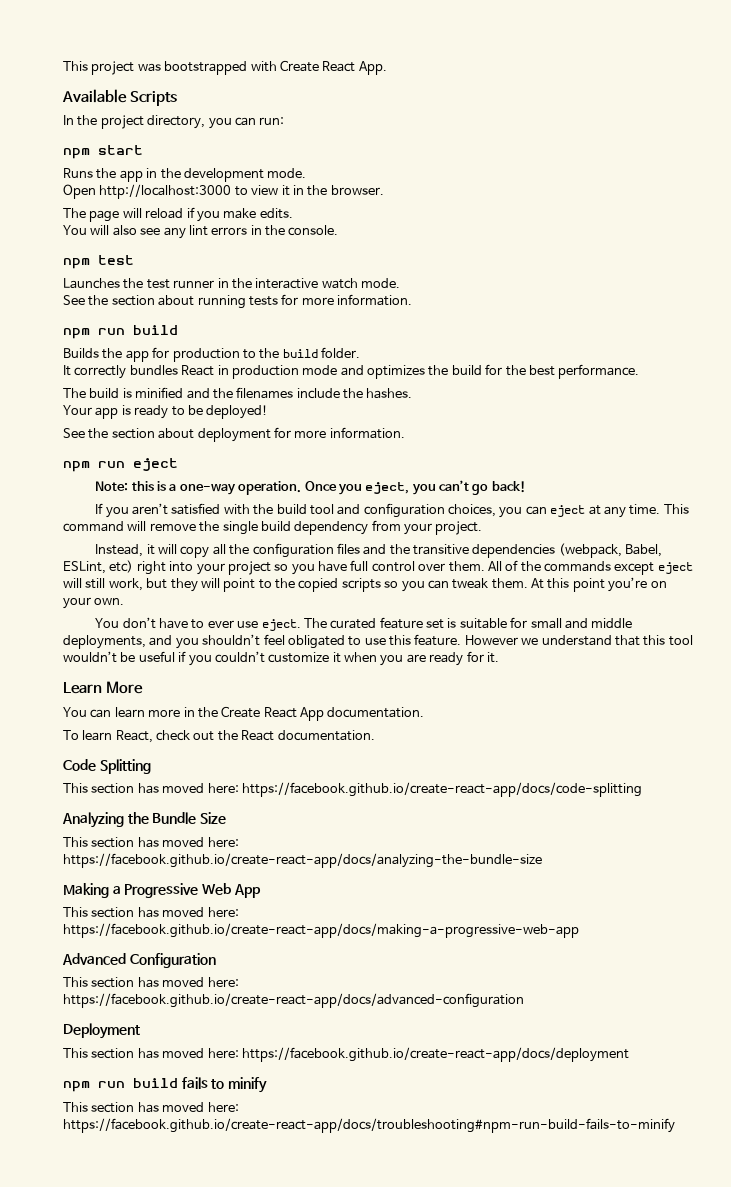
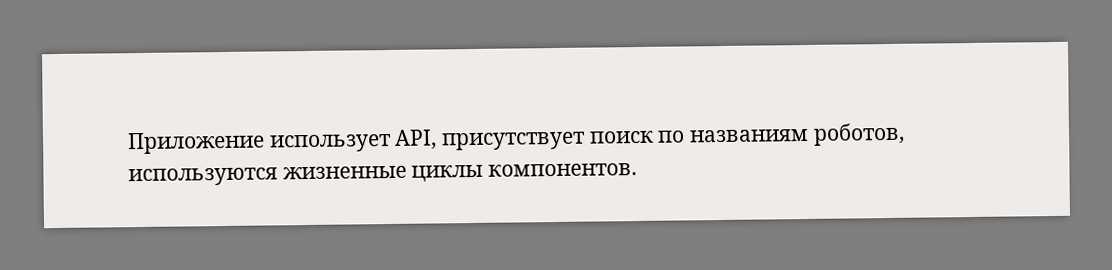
[63,60,387,75] [62,89,177,106] [63,115,285,129] [63,145,143,159] [63,168,307,182] [63,184,384,199] [63,207,293,222] [63,225,339,239] [63,255,134,269] [63,278,400,289] [63,294,412,309] [63,325,178,339] [63,347,360,362] [63,364,640,379] [63,387,413,399] [63,405,269,419] [63,427,405,442] [63,458,178,472] [95,480,526,495] [95,503,689,518] [63,520,483,535] [95,543,663,558] [63,560,693,575] [63,577,667,592] [63,597,125,609] [95,617,633,631] [63,634,693,649] [63,651,499,666] [63,681,143,694] [63,706,425,721] [63,730,375,743] [63,759,151,774] [63,782,642,797] [62,812,226,828] [63,837,239,848] [63,853,542,868] [63,883,261,898] [63,907,239,918] [63,923,579,938] [62,953,216,968] [63,977,239,988] [63,993,524,1008] [63,1023,140,1039] [63,1047,629,1062] [63,1077,267,1093] [63,1102,239,1113] [63,1118,675,1133] This project was bootstrapped with Create React App. // Available Scripts // In the project directory, you can run: // npm start // Runs the app in the development mode. // Open http://localhost:3000 to view it in the browser. // The page will reload if you make edits. // You will also see any lint errors in the console. // npm test // Launches the test runner in the interactive watch mode. // See the section about running tests for more information. // npm run build // Builds the app for production to the build folder. // It correctly bundles React in production mode and optimizes the build for the best performance. // The build is minified and the filenames include the hashes. // Your app is ready to be deployed! // See the section about deployment for more information. // npm run eject // Note: this is a one-way operation. Once you eject, you can’t go back! // If you aren’t satisfied with the build tool and configuration choices, you can eject at any time. This command will remove the single build dependency from your project. // Instead, it will copy all the configuration files and the transitive dependencies (webpack, Babel, ESLint, etc) right into your project so you have full control over them. All of the commands except eject will still work, but they will point to the copied scripts so you can tweak them. At this point you’re on your own. // You don’t have to ever use eject. The curated feature set is suitable for small and middle deployments, and you shouldn’t feel obligated to use this feature. However we understand that this tool wouldn’t be useful if you couldn’t customize it when you are ready for it. // Learn More // You can learn more in the Create React App documentation. // To learn React, check out the React documentation. // Code Splitting // This section has moved here: https://facebook.github.io/create-react-app/docs/code-splitting // Analyzing the Bundle Size // This section has moved here: https://facebook.github.io/create-react-app/docs/analyzing-the-bundle-size // Making a Progressive Web App // This section has moved here: https://facebook.github.io/create-react-app/docs/making-a-progressive-web-app // Advanced Configuration // This section has moved here: https://facebook.github.io/create-react-app/docs/advanced-configuration // Deployment // This section has moved here: https://facebook.github.io/create-react-app/docs/deployment // npm run build fails to minify // This section has moved here: https://facebook.github.io/create-react-app/docs/troubleshooting#npm-run-build-fails-to-minify -> [127,122,905,155] [128,163,638,187] Приложение использует API, присутствует поиск по названиям роботов, используются жизненные циклы компонентов.

